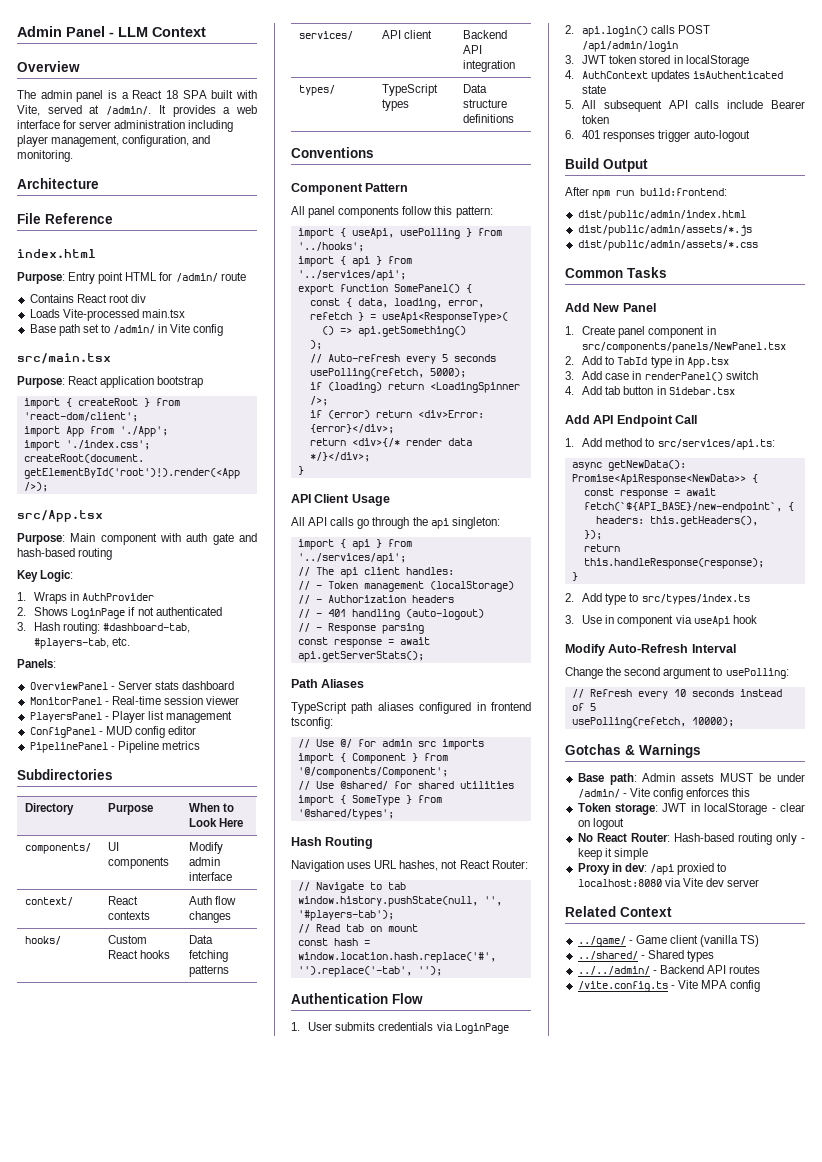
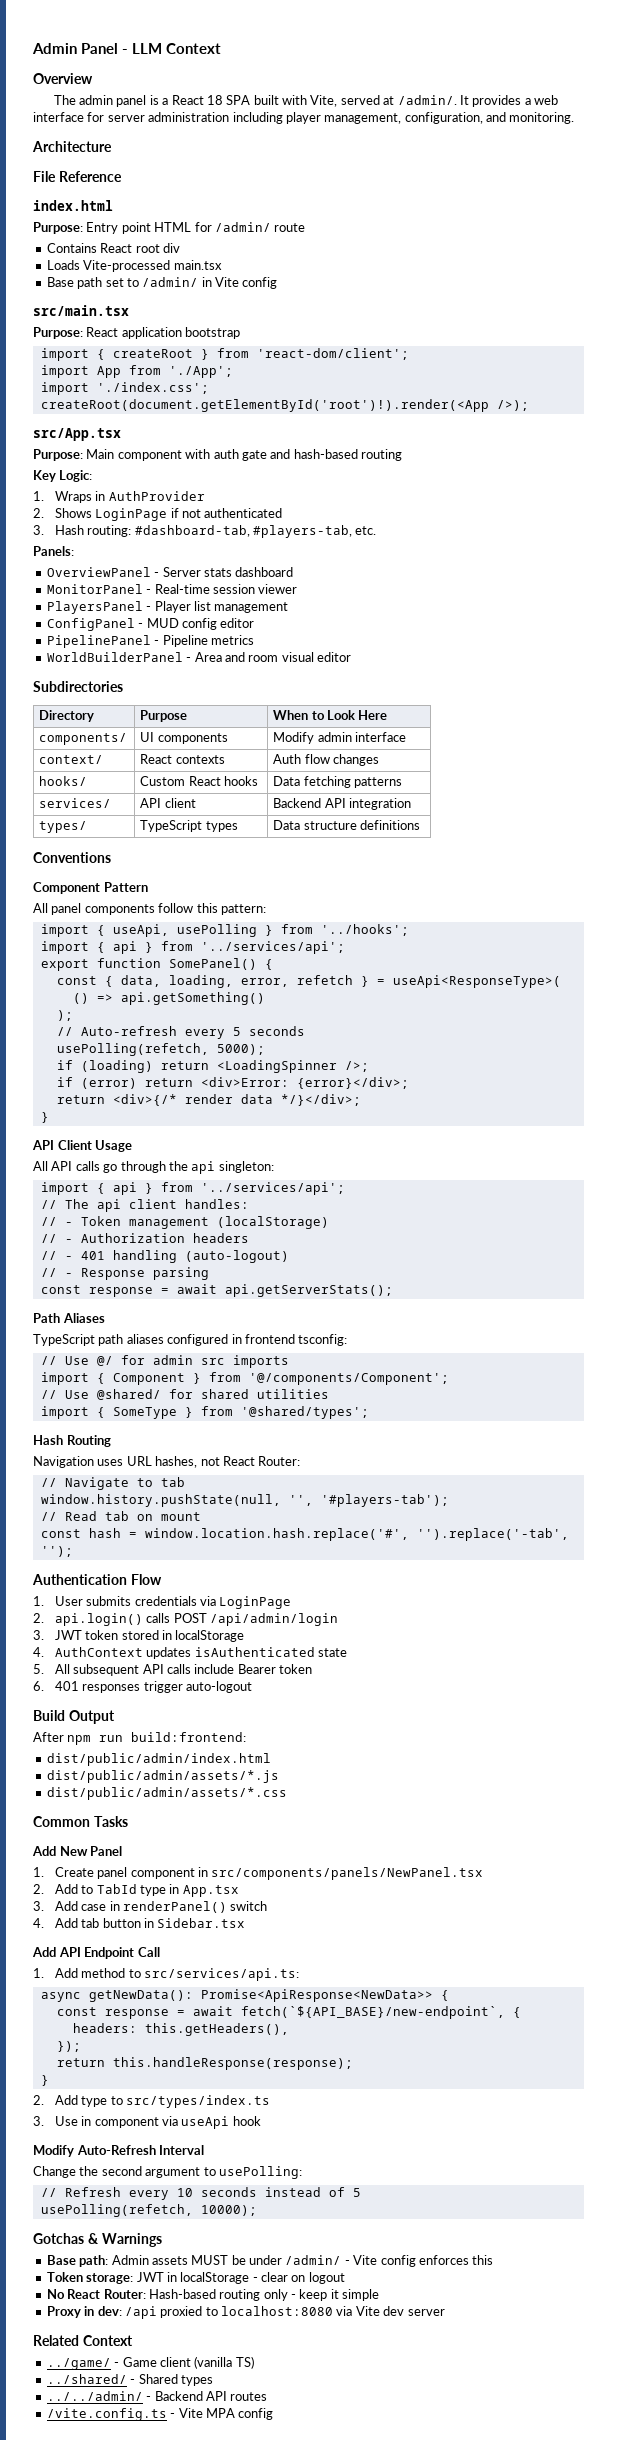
(200, 745) none -> [46,652,351,662] // WorldBuilderPanel - Area and room visual editor

